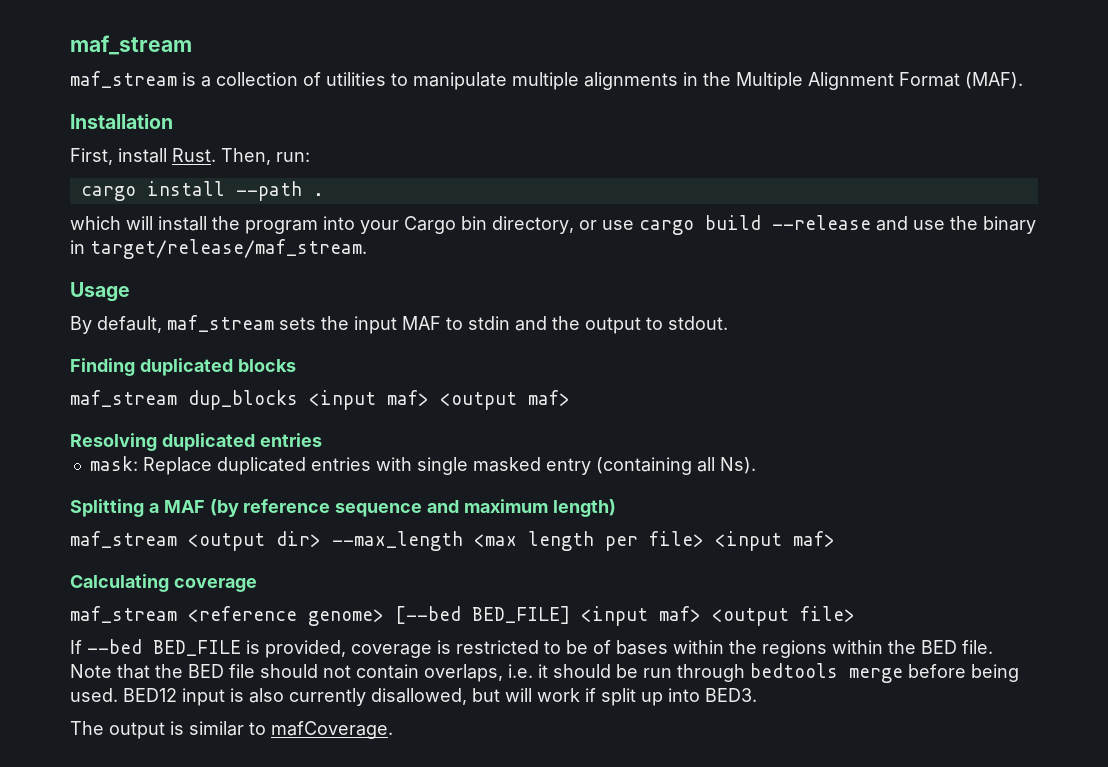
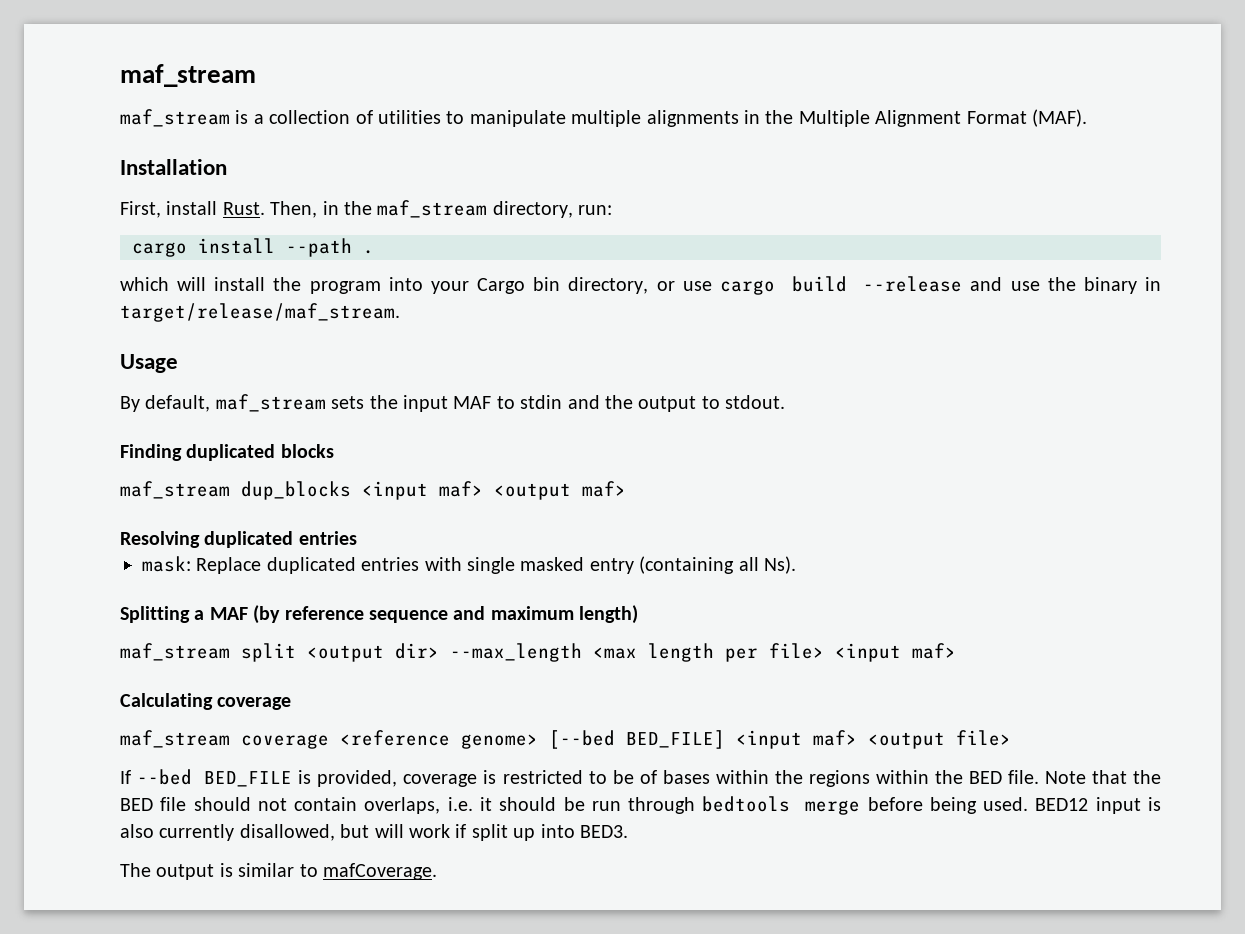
(271, 156) none -> [322,200,573,218] in the maf_stream directory,
(177, 539) none -> [241,643,296,662] split
(177, 614) none -> [241,734,329,749] coverage

